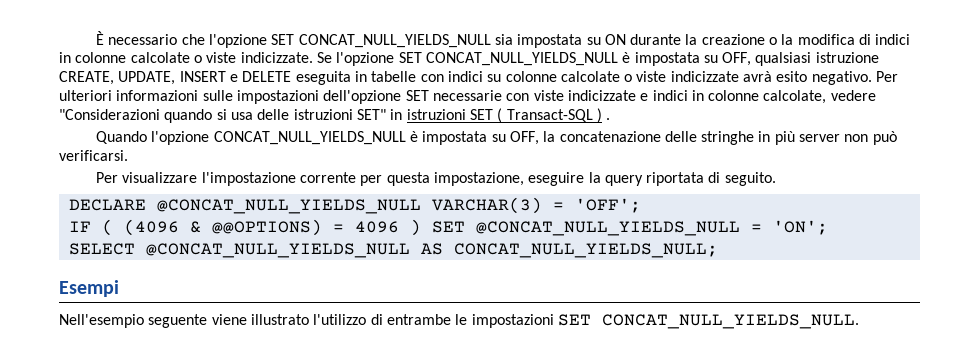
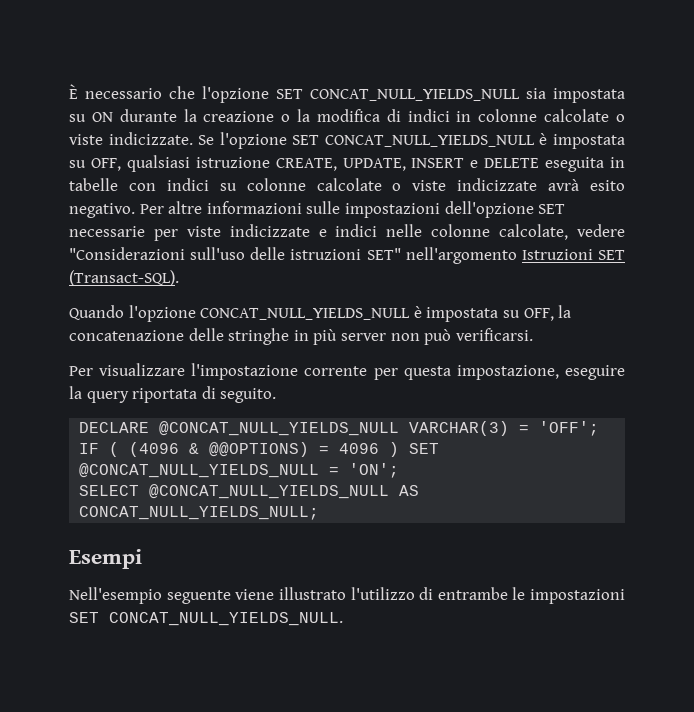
[59,90,112,101] ulteriori -> [168,201,203,214] altre
[506,93,530,101] con -> [153,229,178,241] per
[691,90,704,101] in -> [386,224,423,237] nelle
[164,108,611,123] quando si usa delle istruzioni SET" in istruzioni SET ( Transact-SQL ) . -> [190,247,625,264] [69,270,179,286] sull'uso delle istruzioni SET" nell'argomento Istruzioni SET (Transact-SQL).

